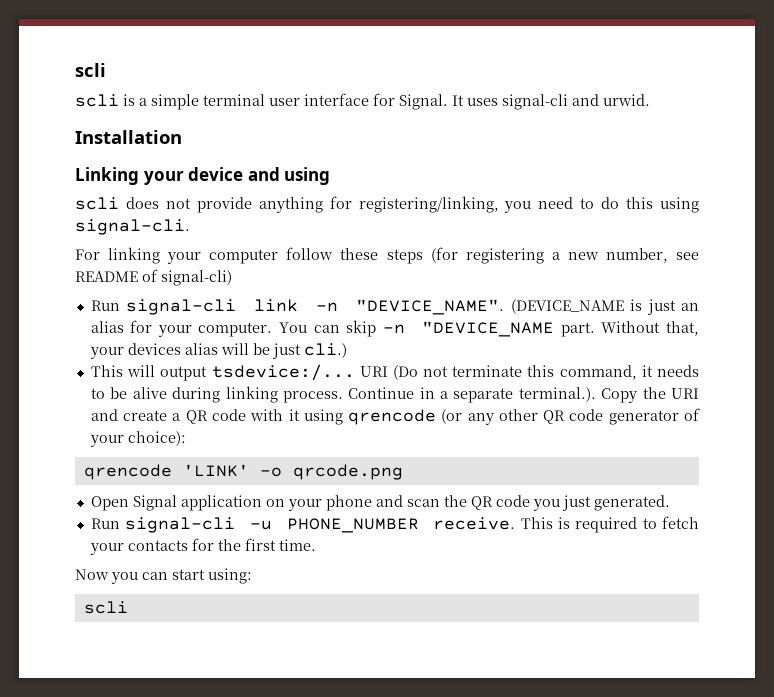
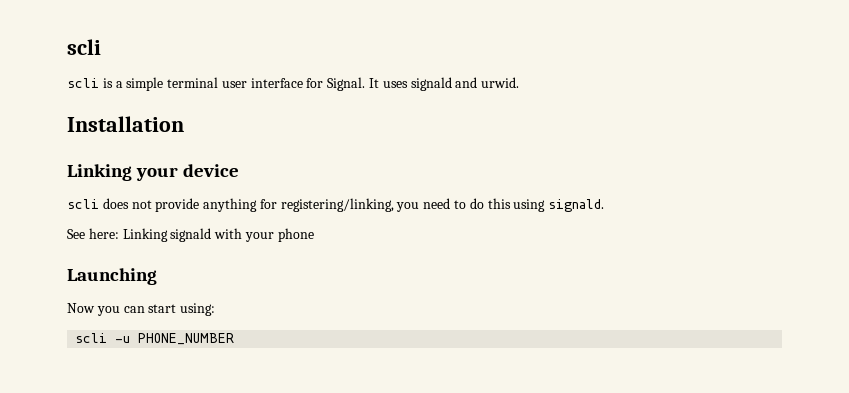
[502,94,568,110] signal-cli -> [410,77,452,91] signald
[247,167,331,185] and using -> (240, 170) none
[75,219,190,235] [75,247,699,264] [75,269,232,286] [90,299,699,315] [90,320,699,337] [89,343,347,359] [90,364,699,381] [90,386,699,403] [90,408,700,425] [89,431,186,447] [83,464,403,480] [90,495,670,511] [90,516,699,533] [89,538,316,555] signal-cli. // For linking your computer follow these steps (for registering a new number, see README of signal-cli) // Run signal-cli link -n "DEVICE_NAME". (DEVICE_NAME is just an alias for your computer. You can skip -n "DEVICE_NAME part. Without that, your devices alias will be just cli.) // This will output tsdevice:/... URI (Do not terminate this command, it needs to be alive during linking process. Continue in a separate terminal.). Copy the URI and create a QR code with it using qrencode (or any other QR code generator of your choice): // qrencode 'LINK' -o qrcode.png // Open Signal application on your phone and scan the QR code you just generated. // Run signal-cli -u PHONE_NUMBER receive. This is required to fetch your contacts for the first time. -> [548,199,605,212] [67,228,314,242] [67,268,157,285] signald. // See here: Linking signald with your phone // Launching
(128, 607) none -> [115,333,235,345] -u PHONE_NUMBER

